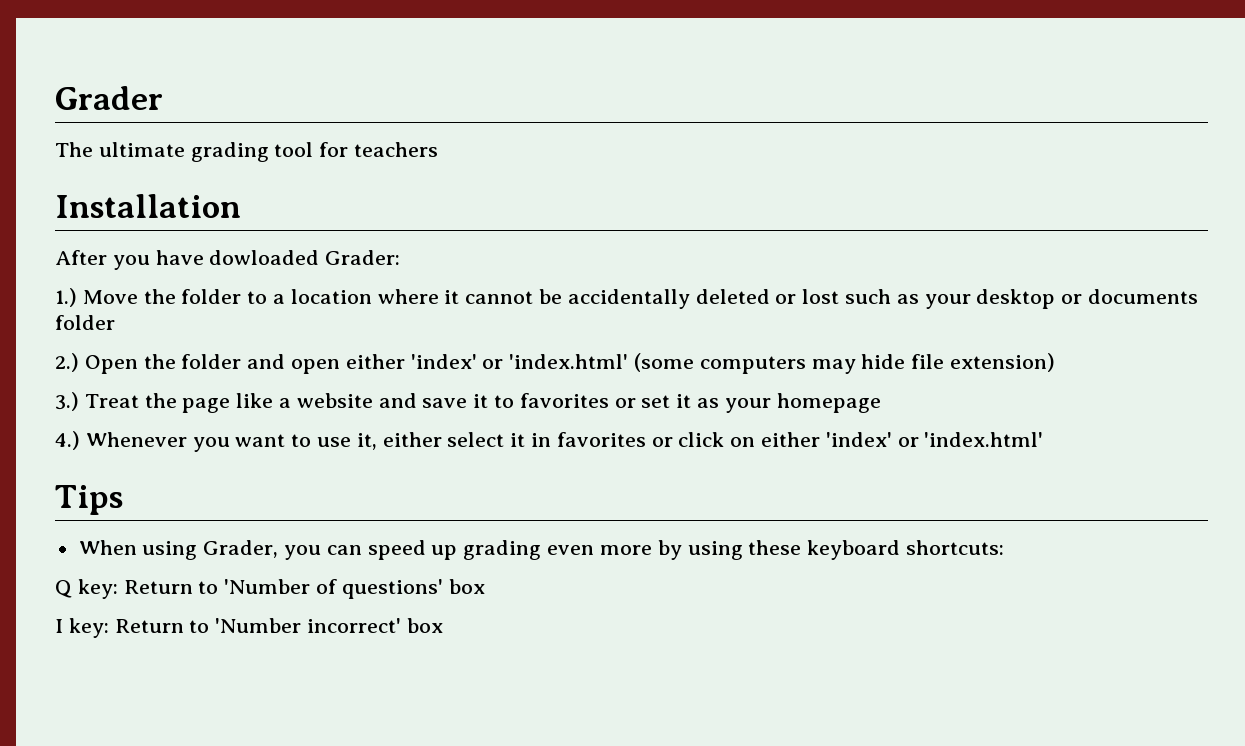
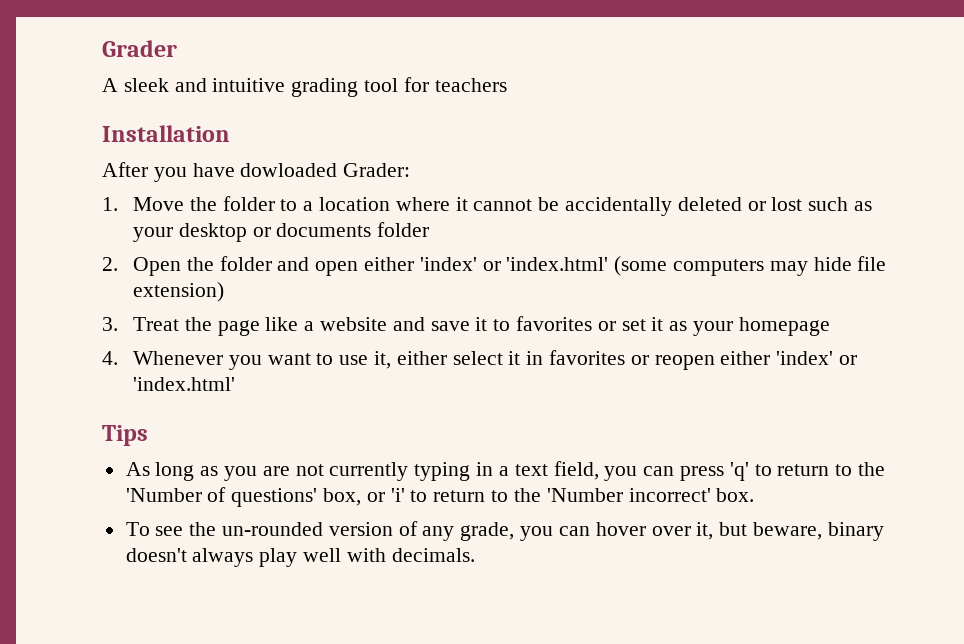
[55,142,185,157] The ultimate -> [102,78,286,92] A sleek and intuitive
[55,288,77,307] 1.) -> [102,197,118,211] 1.
[55,353,79,372] 2.) -> [102,257,118,271] 2.
[55,392,79,411] 3.) -> [102,317,118,331] 3.
[55,431,80,450] 4.) -> [102,351,118,365] 4.
[678,432,756,447] click on -> [654,355,715,370] reopen
[78,540,1004,560] [55,579,485,599] [55,618,443,638] When using Grader, you can speed up grading even more by using these keyboard shortcuts: // Q key: Return to 'Number of questions' box // I key: Return to 'Number incorrect' box -> [125,461,885,481] [125,487,755,507] [125,521,884,541] [125,548,475,567] As long as you are not currently typing in a text field, you can press 'q' to return to the 'Number of questions' box, or 'i' to return to the 'Number incorrect' box. // To see the un-rounded version of any grade, you can hover over it, but beware, binary doesn't always play well with decimals.

